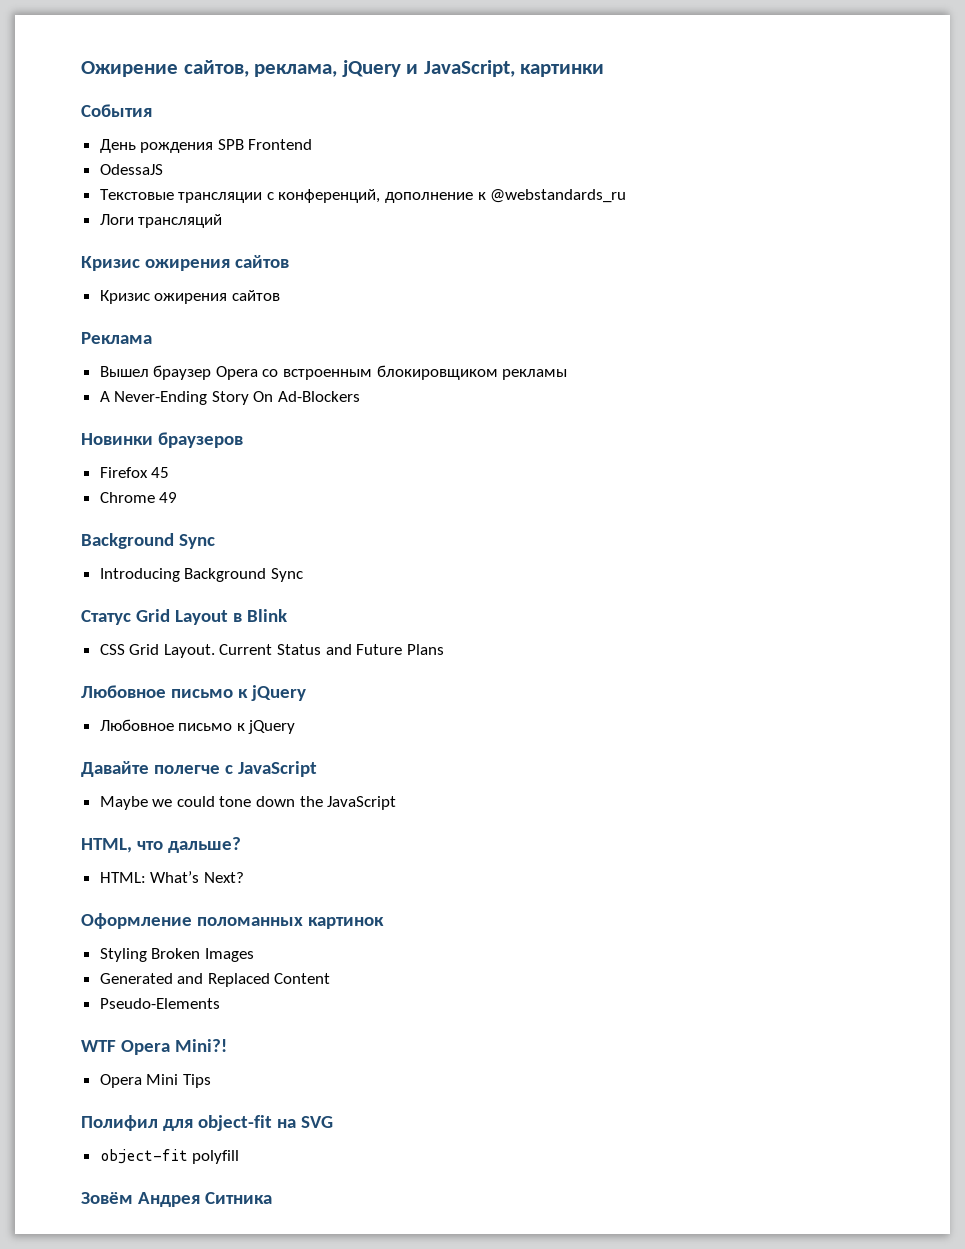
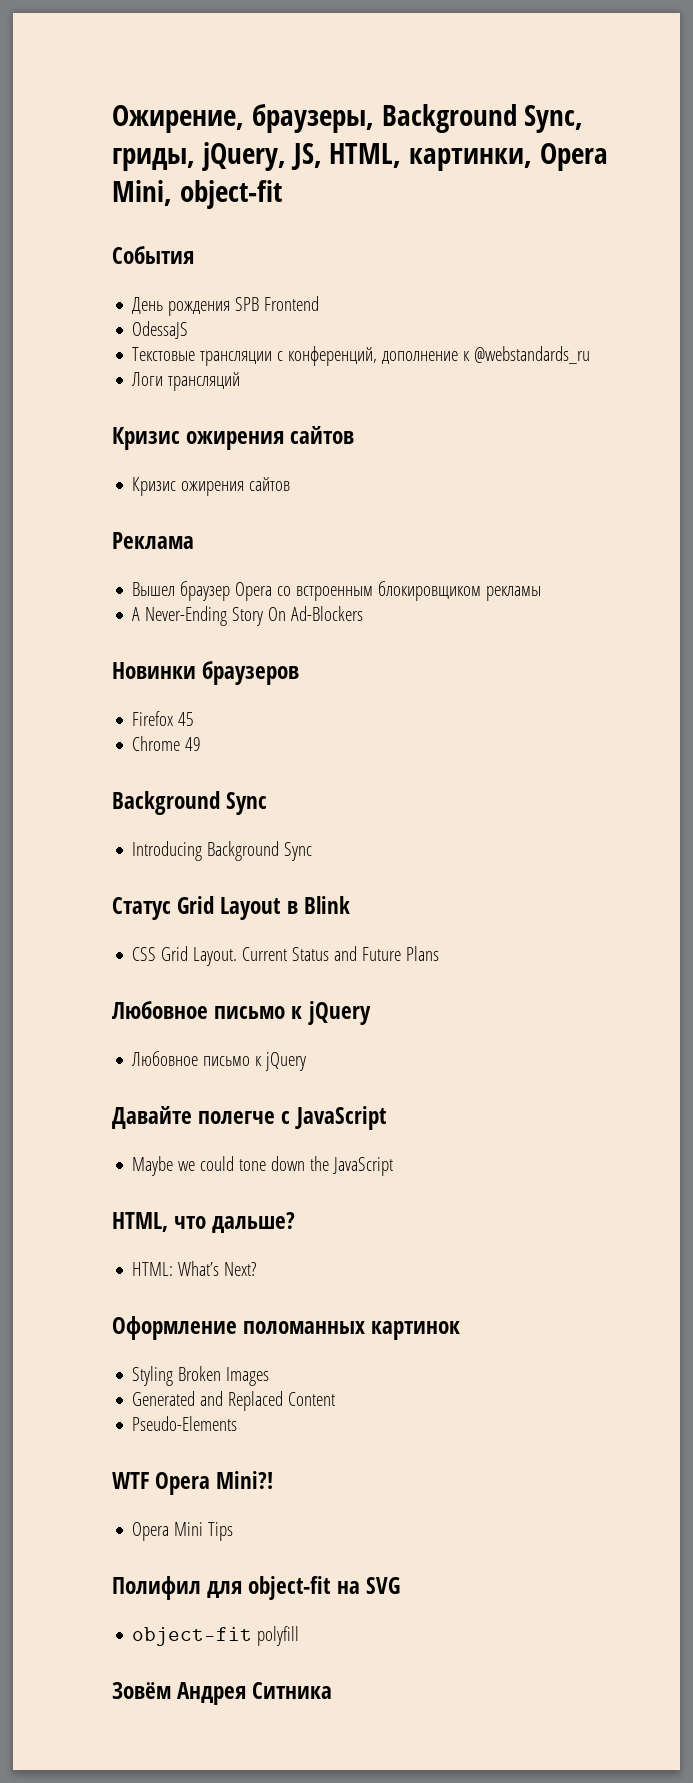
[81,60,605,77] Ожирение сайтов, реклама, jQuery и JavaScript, картинки -> [112,104,584,133] [112,142,609,171] [112,180,282,209] Ожирение, браузеры, Background Sync, гриды, jQuery, JS, HTML, картинки, Opera Mini, object-fit

